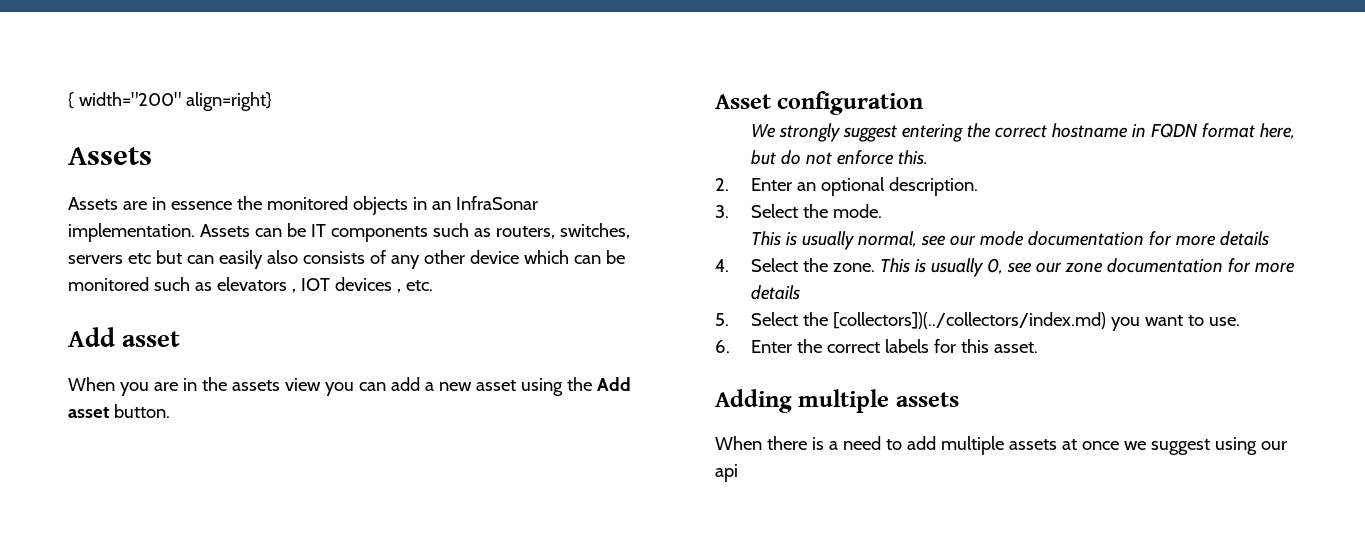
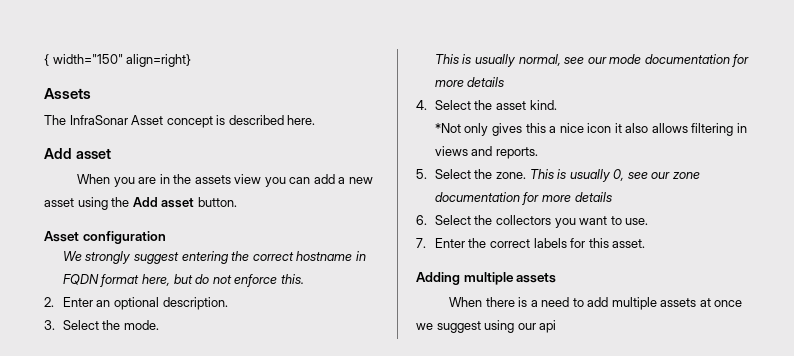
[78,92,181,106] width="200" -> [52,54,123,64] width="150"
[68,196,538,215] [68,223,630,242] [68,250,625,269] [68,277,433,293] Assets are in essence the monitored objects in an InfraSonar implementation. Assets can be IT components such as routers, switches, servers etc but can easily also consists of any other device which can be monitored such as elevators , IOT devices , etc. -> [44,115,316,128] The InfraSonar Asset concept is described here.
(828, 265) none -> [495,100,557,110] [434,123,747,136] [434,146,538,159] [416,169,493,179] asset kind. // *Not only gives this a nice icon it also allows filtering in views and reports. // 5. Select the
[715,312,1106,329] 5. Select the [collectors])(../collectors/index.md) -> [416,215,551,225] 6. Select the collectors
[715,340,730,353] 6. -> [416,238,426,248] 7.

